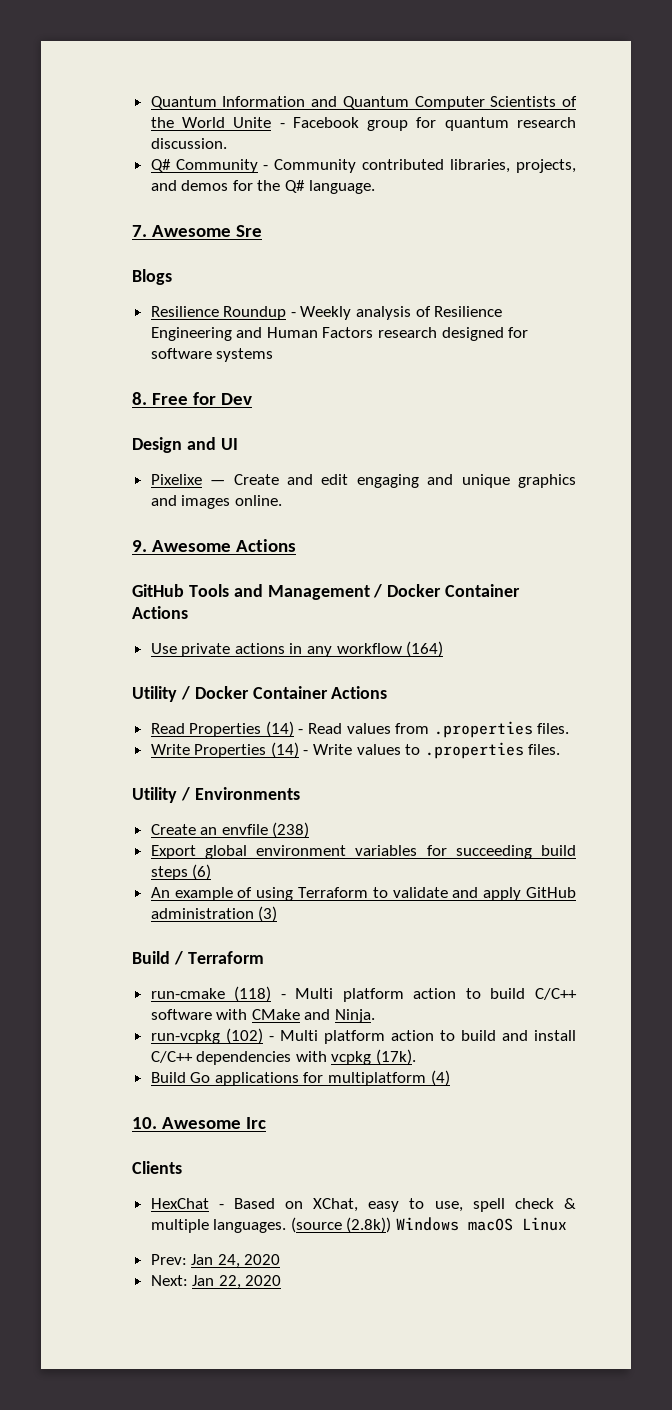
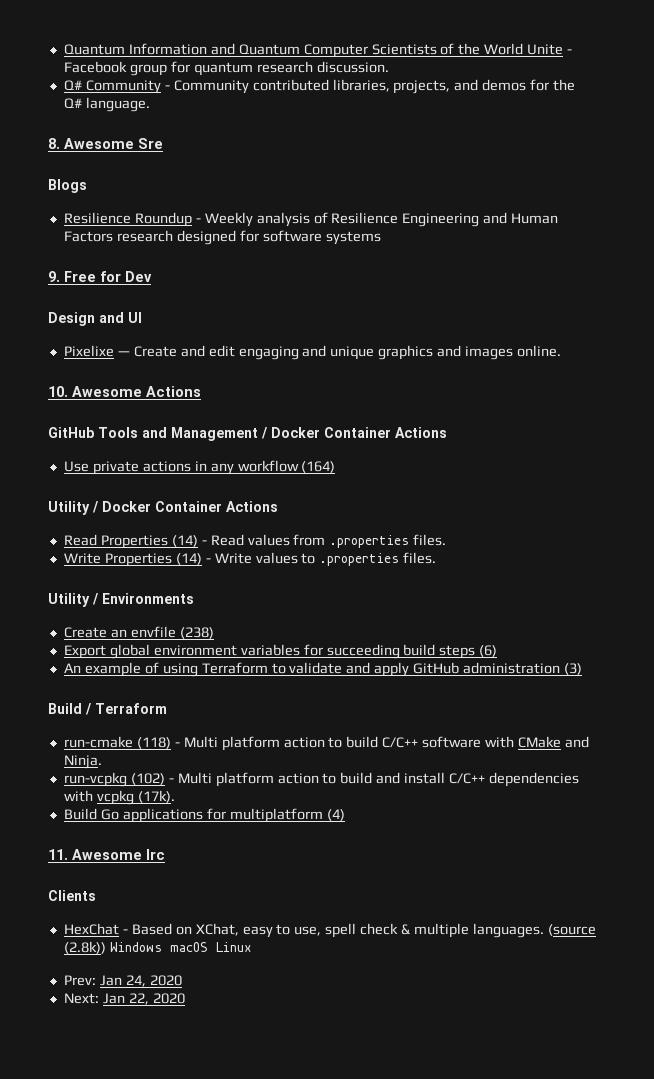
[132,225,147,237] 7. -> [48,138,60,149] 8.
[132,392,147,405] 8. -> [48,271,60,282] 9.
[132,540,147,552] 9. -> [48,386,68,397] 10.
[132,1117,157,1129] 10. -> [48,849,68,860] 11.

